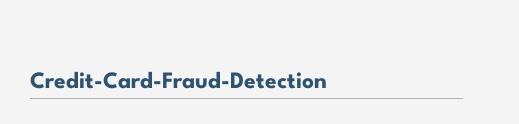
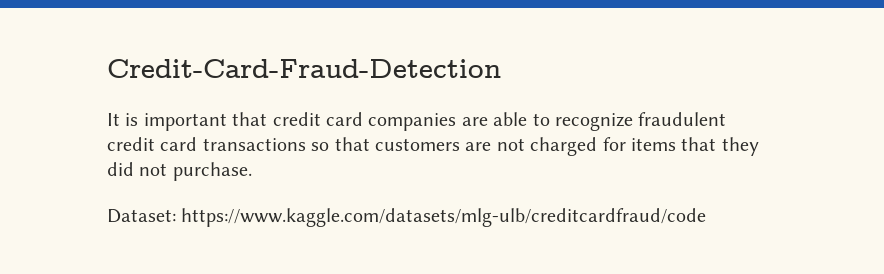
(327, 80) none -> [107,112,727,131] [107,137,759,156] [107,162,252,181] [107,208,707,227] // It is important that credit card companies are able to recognize fraudulent credit card transactions so that customers are not charged for items that they did not purchase. // Dataset: https://www.kaggle.com/datasets/mlg-ulb/creditcardfraud/code

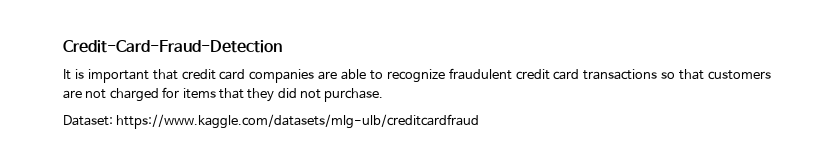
[181,208,707,227] https://www.kaggle.com/datasets/mlg-ulb/creditcardfraud/code -> [116,114,480,129] https://www.kaggle.com/datasets/mlg-ulb/creditcardfraud

